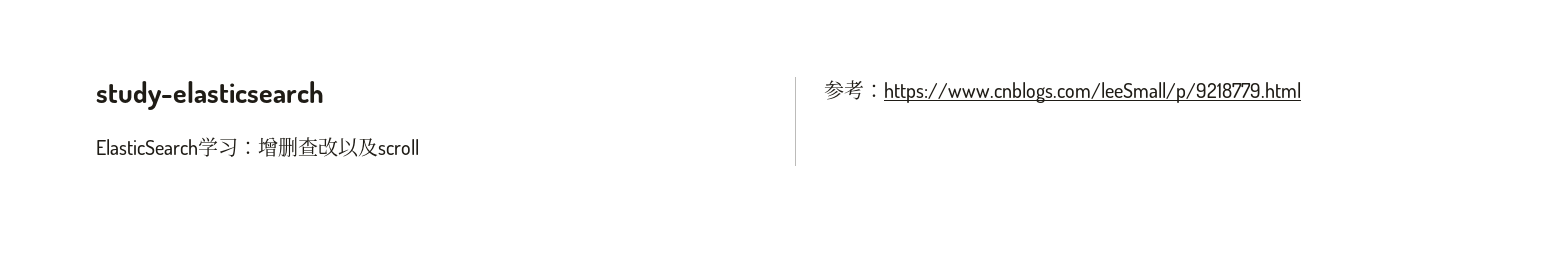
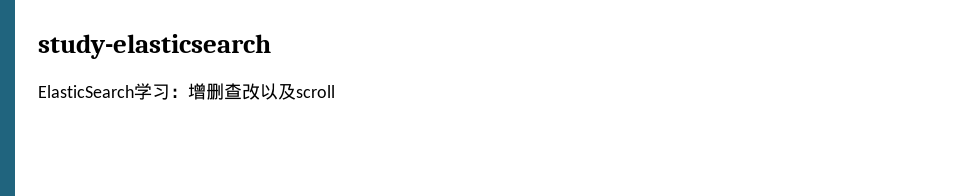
[824,80,1301,103] // 参考：https://www.cnblogs.com/leeSmall/p/9218779.html -> (335, 91) none

